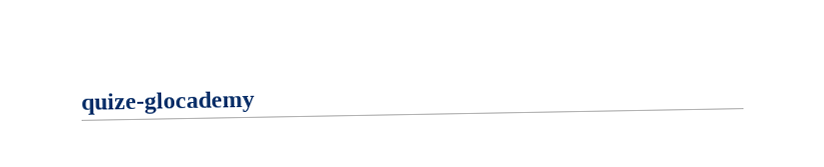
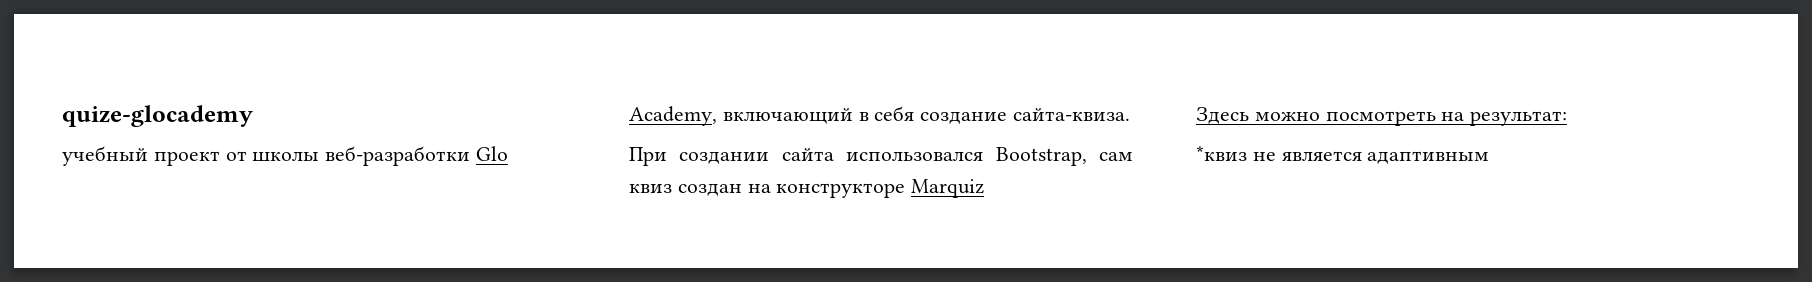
(255, 102) none -> [62,146,509,166] [629,106,1131,126] [629,147,1133,166] [629,179,985,198] [1196,107,1568,126] [1196,146,1490,164] // учебный проект от школы веб-разработки Glo Academy, включающий в себя создание сайта-квиза. // При создании сайта использовался Bootstrap, сам квиз создан на конструкторе Marquiz // Здесь можно посмотреть на результат: // *квиз не является адаптивным

